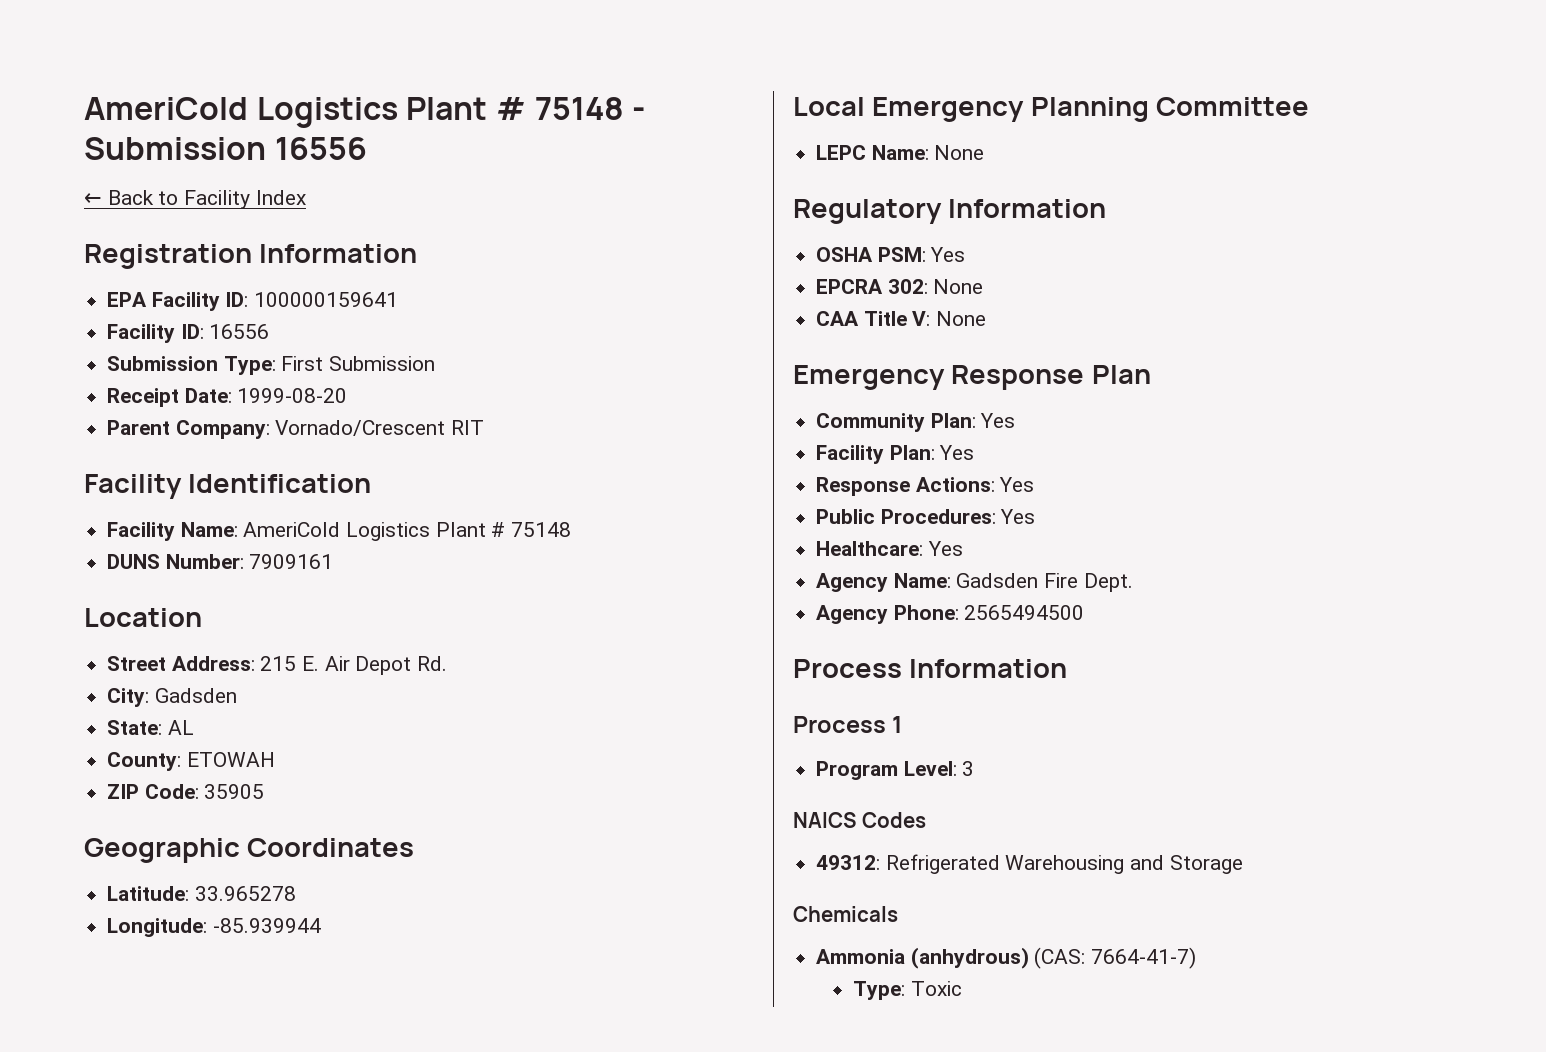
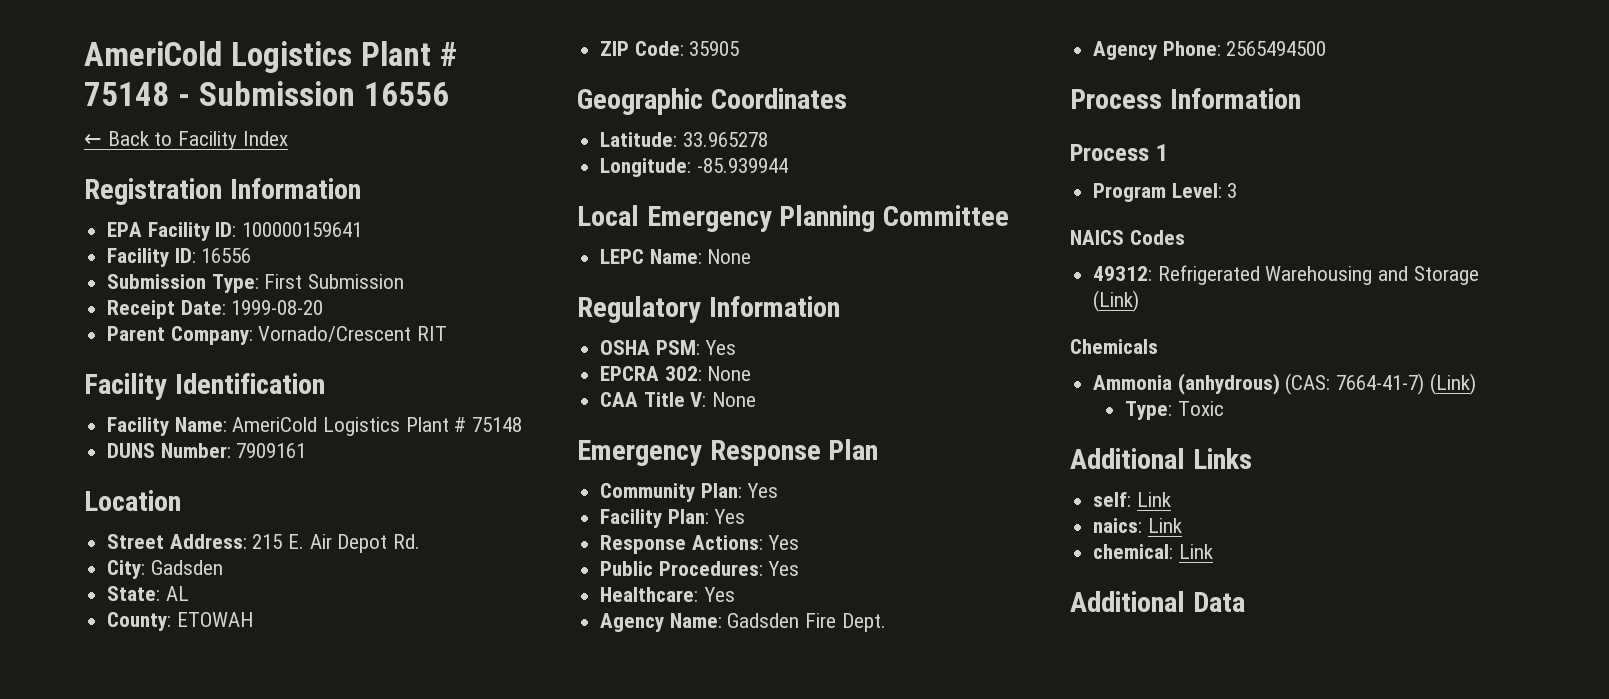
(1243, 864) none -> [1093,290,1140,312] (Link)
(1197, 958) none -> [1429,373,1476,395] (Link)
(962, 988) none -> [1070,448,1252,469] [1093,492,1171,507] [1093,518,1182,533] [1093,544,1213,559] [1070,591,1245,612] // Additional Links // self: Link // naics: Link // chemical: Link // Additional Data

